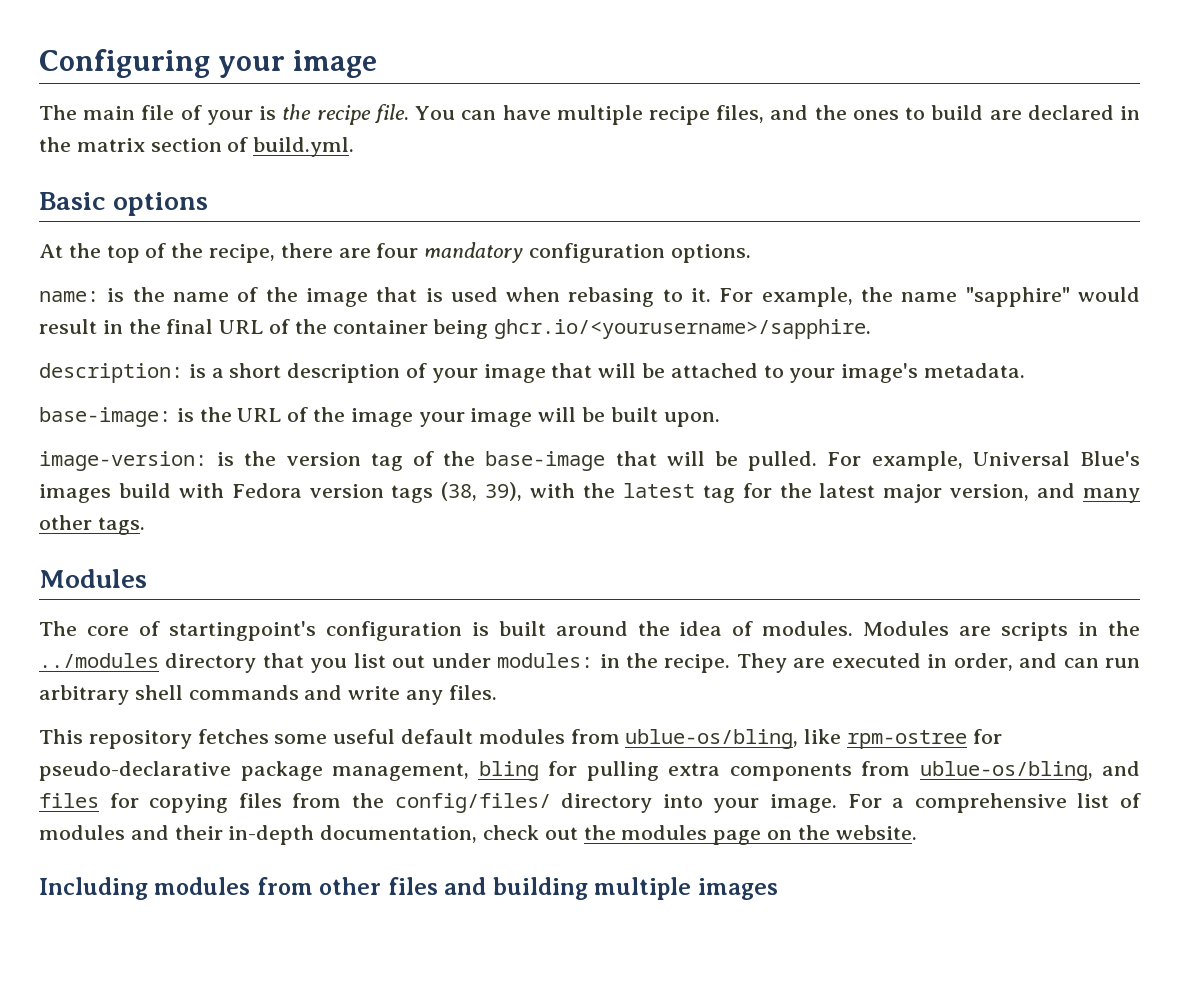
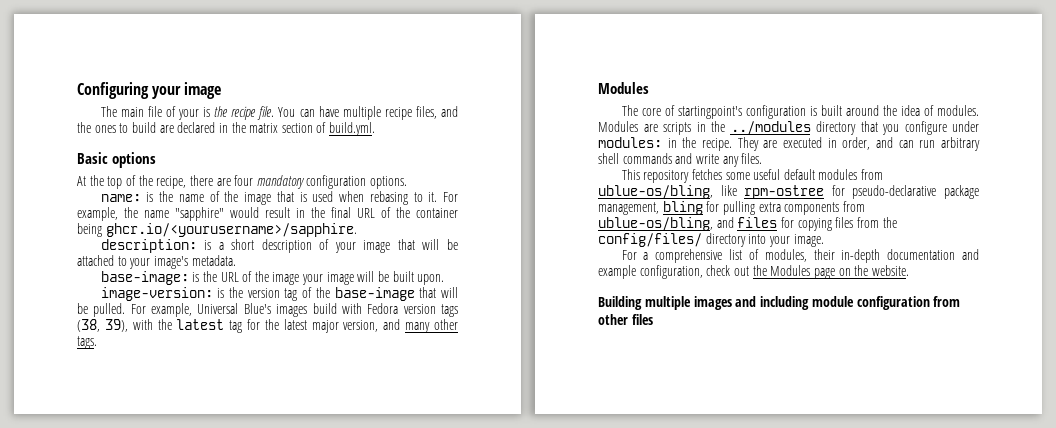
[353,653,426,668] list out -> [904,121,947,135] configure
(838, 803) none -> (824, 240) //
[39,825,478,845] modules and their in-depth documentation, -> [764,249,979,263] [598,265,703,279] modules, their in-depth documentation and example configuration,
[621,825,708,840] modules -> [770,265,811,276] Modules
[39,877,778,900] Including modules from other files and building multiple images -> [598,296,961,310] [598,314,653,325] Building multiple images and including module configuration from other files

